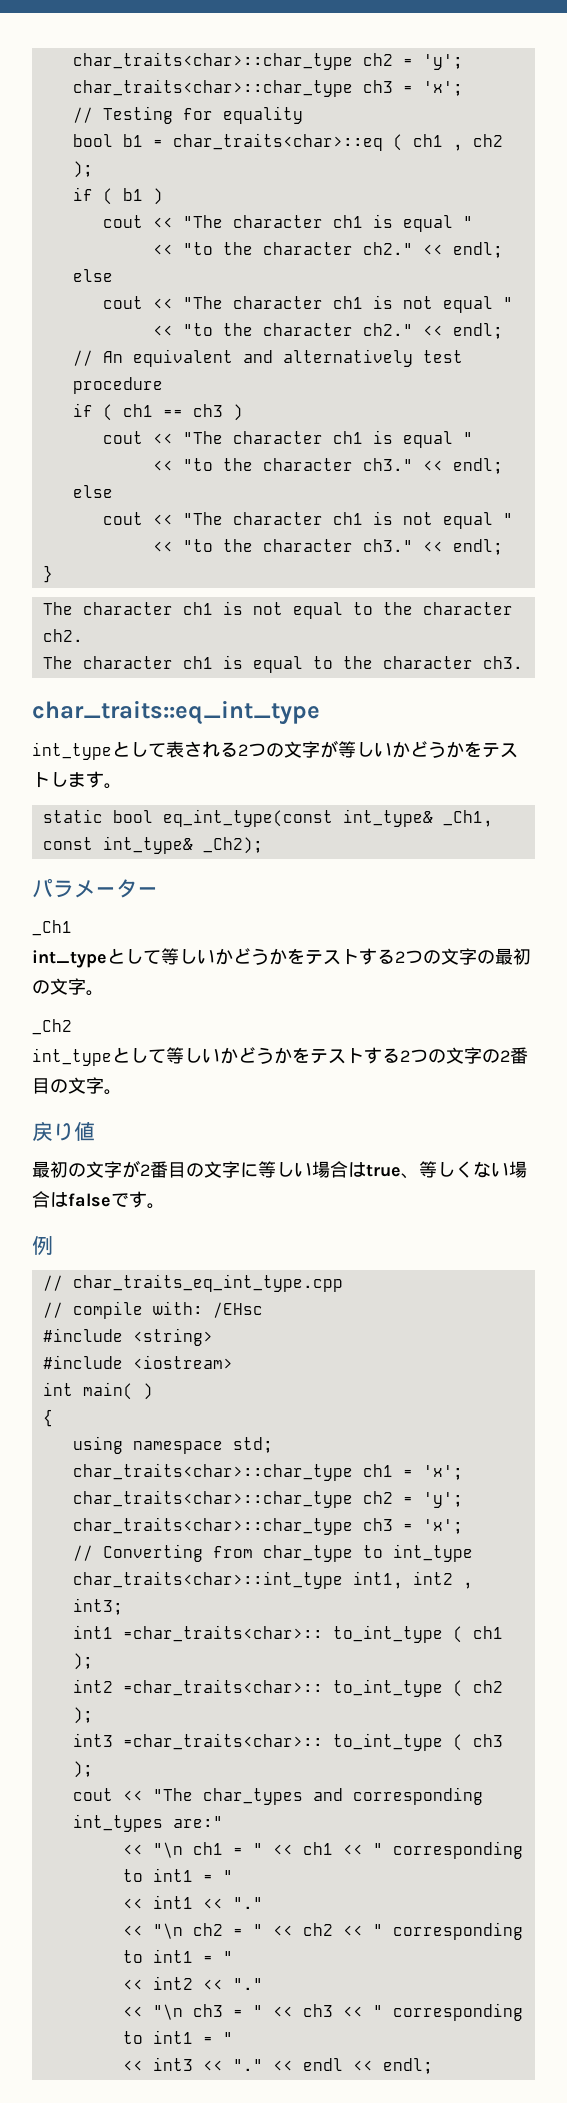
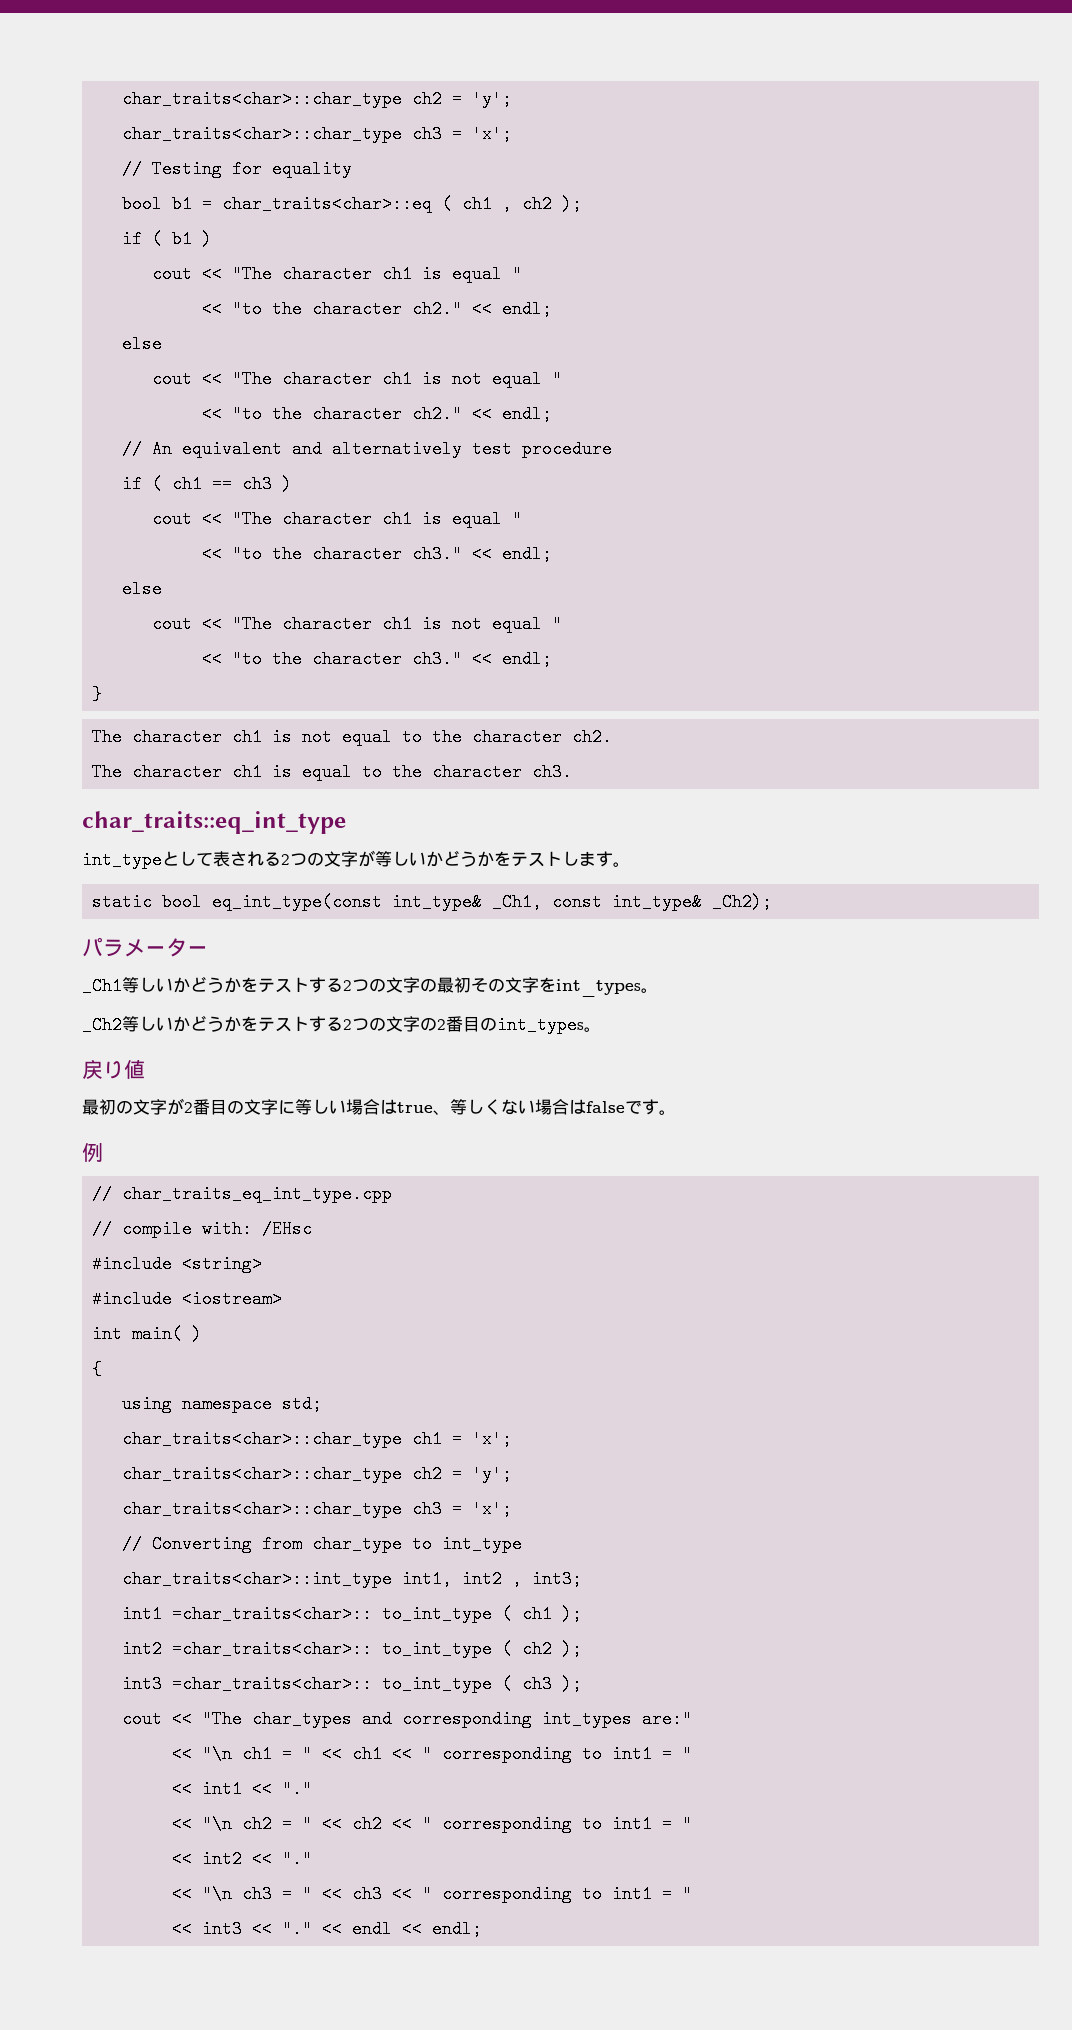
[32,948,161,968] // int_typeとして -> (122, 986) none
[32,978,86,995] の文字 -> [471,977,641,997] その文字をint_types
[32,1047,166,1066] // int_typeとして -> (122, 1025) none
[68,1077,104,1094] 文字 -> [497,1016,584,1034] int_types

